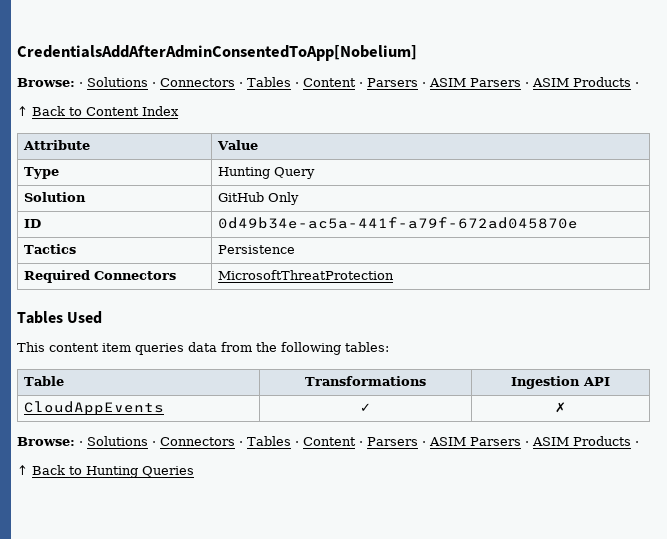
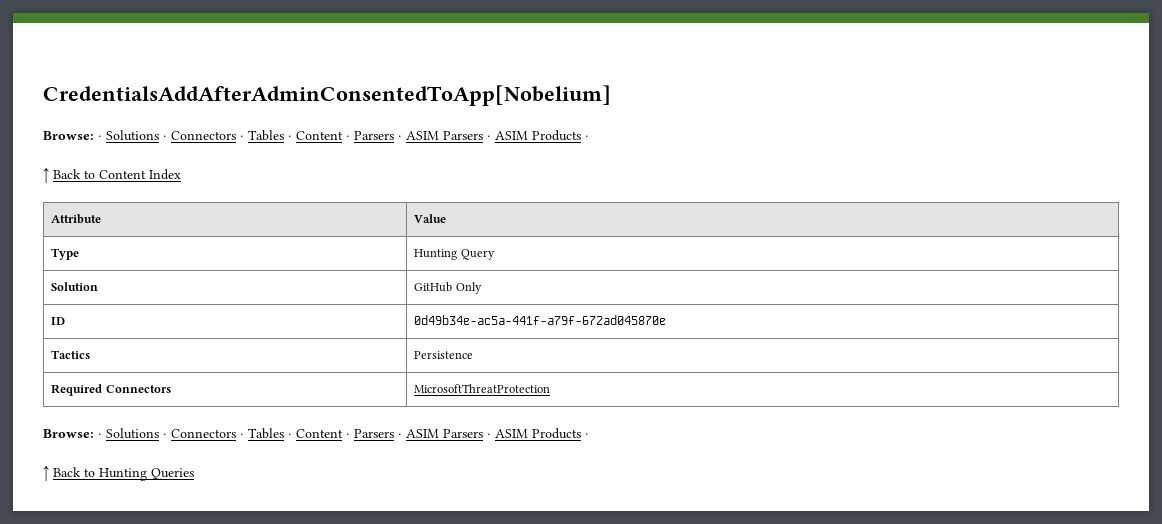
[17,311,103,324] [17,342,389,355] [23,376,64,386] [305,376,426,386] [511,376,610,389] [23,401,164,415] [360,403,371,412] [555,402,566,413] // Tables Used // This content item queries data from the following tables: // Table | Transformations | Ingestion API // CloudAppEvents | ✓ | ✗ -> (551, 388) none

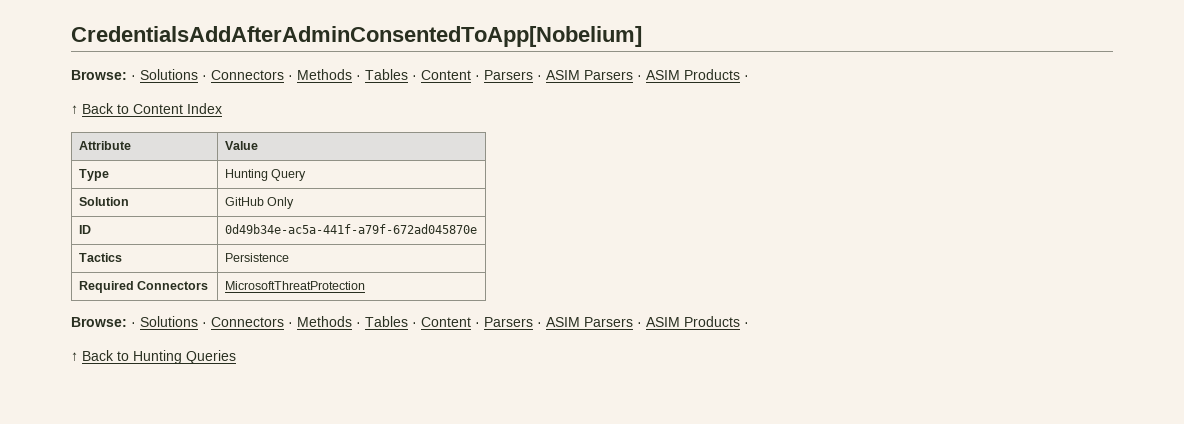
(244, 137) none -> [297,69,361,80] Methods ·
(244, 435) none -> [297,316,361,327] Methods ·

